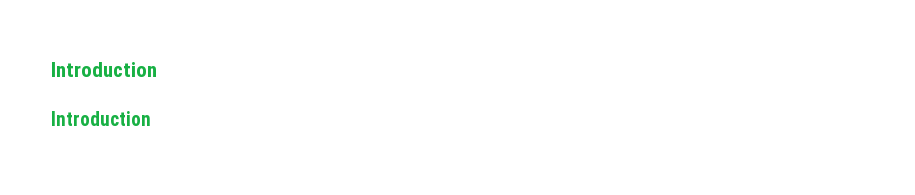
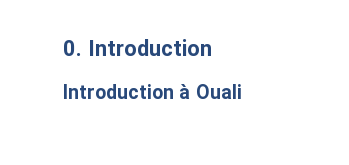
(51, 69) none -> [63,40,82,56] 0.
(151, 118) none -> [179,84,242,99] à Ouali

